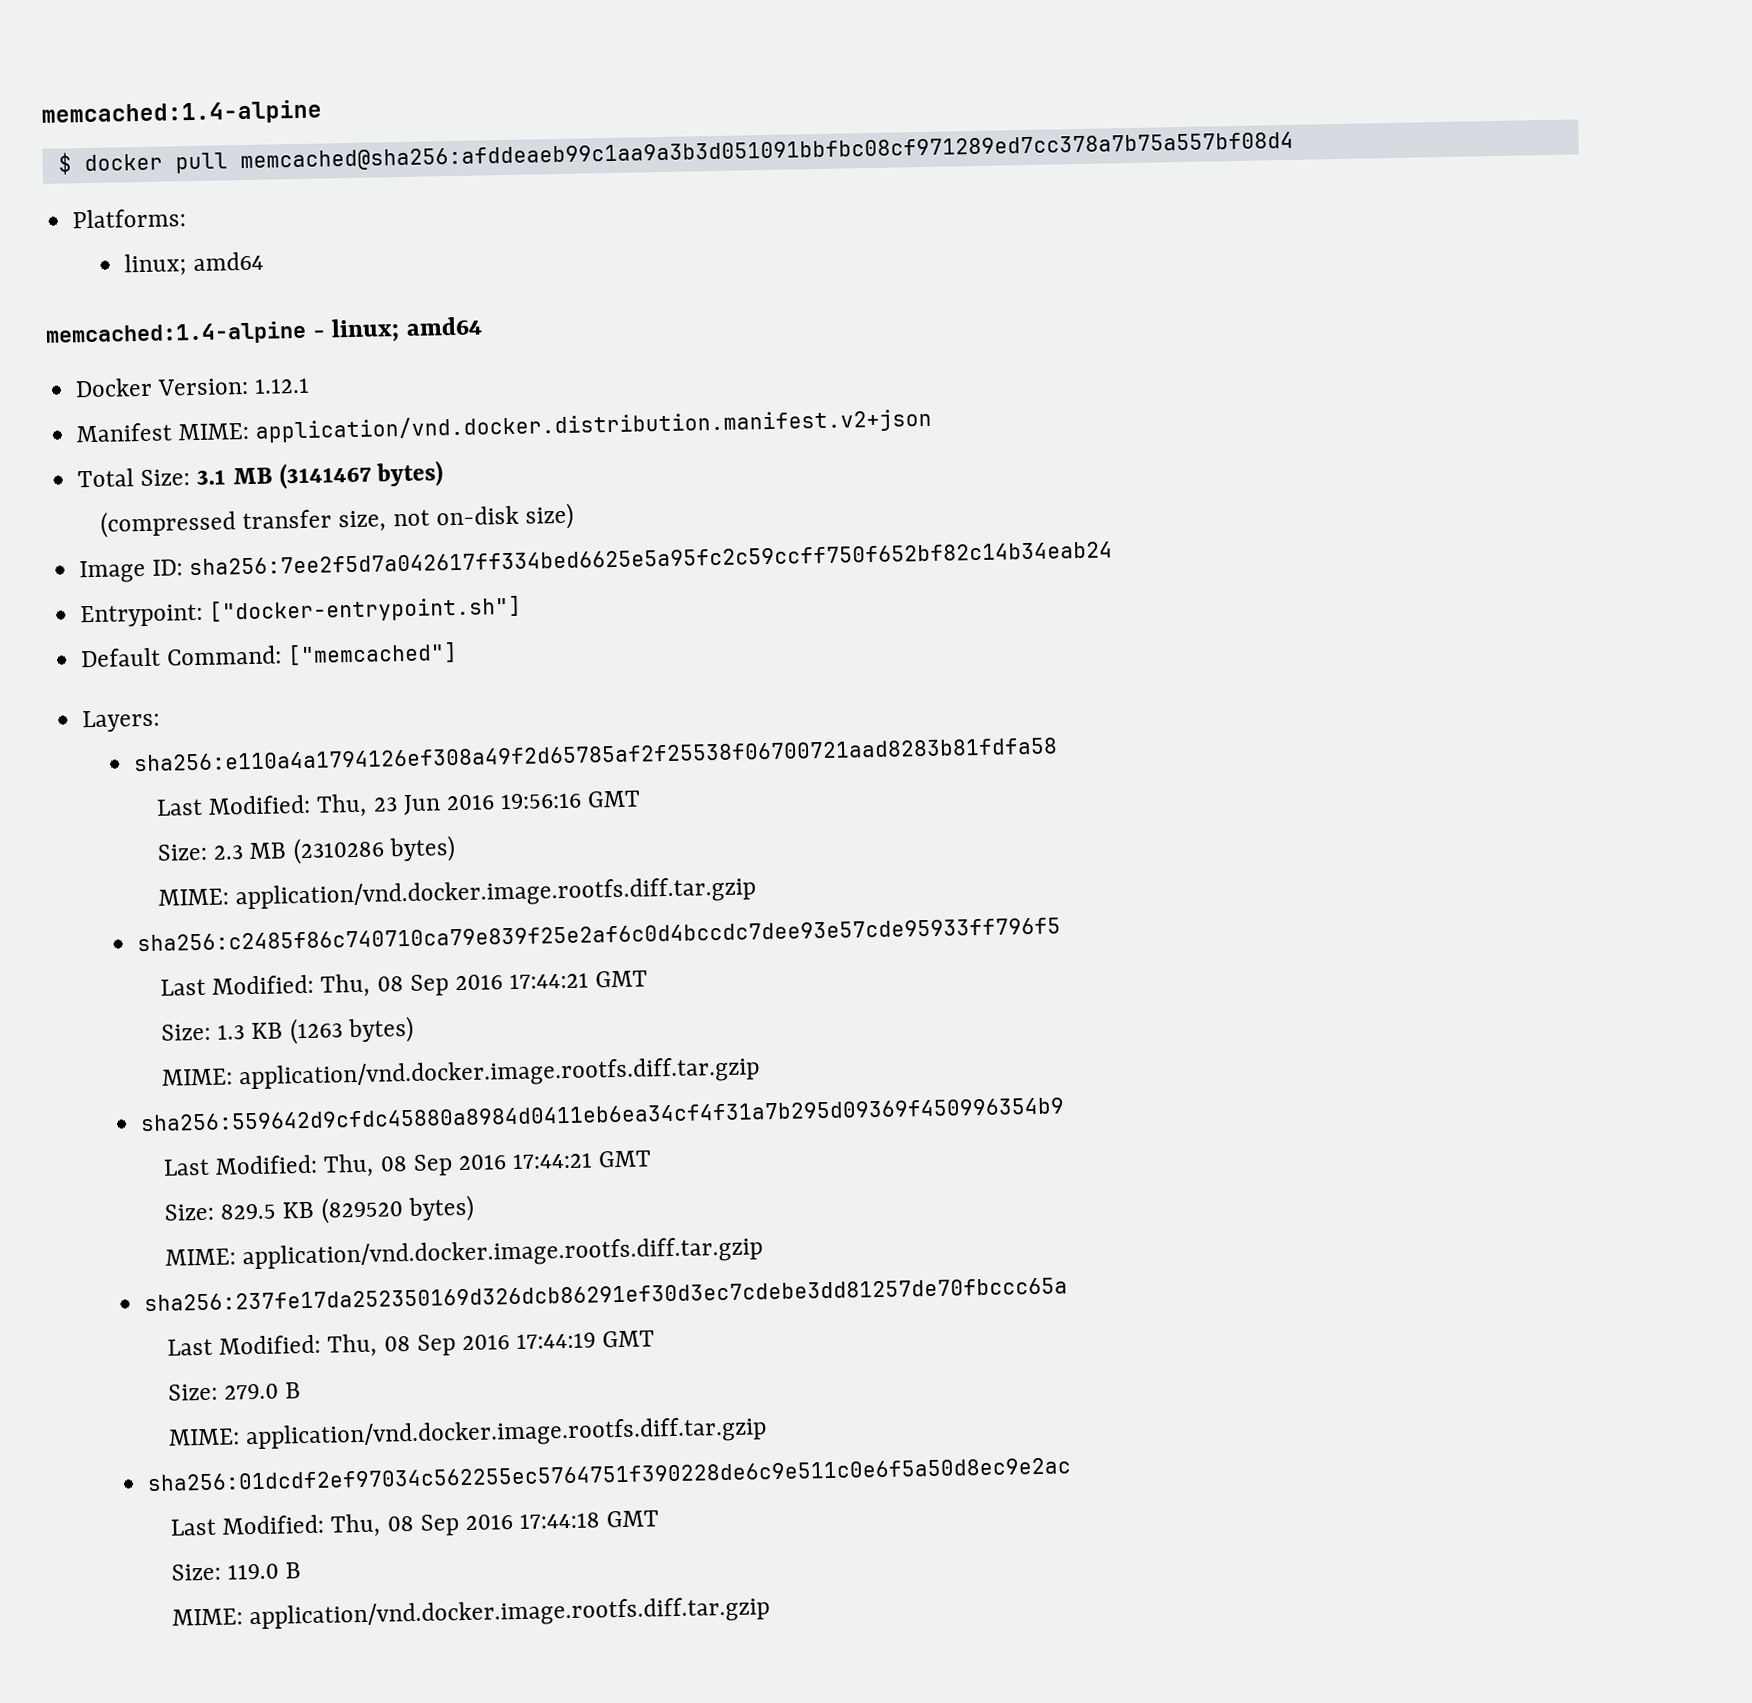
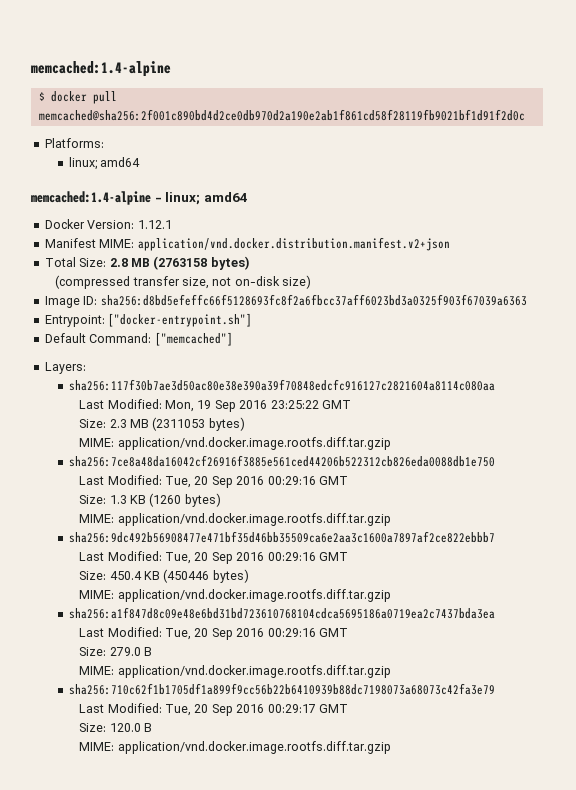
[239,131,1294,173] memcached@sha256:afddeaeb99c1aa9a3b3d051091bbfbc08cf971289ed7cc378a7b75a557bf08d4 -> [38,109,525,121] memcached@sha256:2f001c890bd4d2ce0db970d2a190e2ab1f861cd58f28119fb9021bf1d91f2d0c
[196,461,372,490] 3.1 MB (3141467 -> [109,256,208,270] 2.8 MB (2763158
[189,541,1114,576] sha256:7ee2f5d7a042617ff334bed6625e5a95fc2c59ccff750f652bf82c14b34eab24 -> [100,294,527,306] sha256:d8bd5efeffc66f5128693fc8f2a6fbcc37aff6023bd3a0325f903f67039a6363
[134,737,1059,772] [156,792,583,818] sha256:e110a4a1794126ef308a49f2d65785af2f25538f06700721aad8283b81fdfa58 // Last Modified: Thu, 23 Jun 2016 19:56:16 -> [68,379,495,391] [79,399,319,412] sha256:117f30b7ae3d50ac80e38e390a39f70848edcfc916127c2821604a8114c080aa // Last Modified: Mon, 19 Sep 2016 23:25:22
[292,835,456,865] [158,876,757,911] [137,917,1062,952] [160,972,590,998] (2310286 bytes) // MIME: application/vnd.docker.image.rootfs.diff.tar.gzip // sha256:c2485f86c740710ca79e839f25e2af6c0d4bccdc7dee93e57cde95933ff796f5 // Last Modified: Thu, 08 Sep 2016 17:44:21 -> [152,417,245,431] [79,437,391,450] [68,455,495,467] [79,475,316,488] (2311053 bytes) // MIME: application/vnd.docker.image.rootfs.diff.tar.gzip // sha256:7ce8a48da16042cf26916f3885e561ced44206b522312cb826eda0088db1e750 // Last Modified: Tue, 20 Sep 2016 00:29:16
[289,1015,414,1045] [162,1056,761,1091] [140,1097,1066,1132] [163,1150,653,1178] [164,1194,475,1224] [165,1236,764,1271] [144,1277,1069,1312] [167,1332,597,1358] (1263 bytes) // MIME: application/vnd.docker.image.rootfs.diff.tar.gzip // sha256:559642d9cfdc45880a8984d0411eb6ea34cf4f31a7b295d09369f450996354b9 // Last Modified: Thu, 08 Sep 2016 17:44:21 GMT // Size: 829.5 KB (829520 bytes) // MIME: application/vnd.docker.image.rootfs.diff.tar.gzip // sha256:237fe17da252350169d326dcb86291ef30d3ec7cdebe3dd81257de70fbccc65a // Last Modified: Thu, 08 Sep 2016 17:44:19 -> [149,493,221,507] [79,513,391,526] [68,531,495,543] [79,551,348,564] [79,569,249,583] [79,589,391,602] [68,607,495,619] [79,627,316,640] (1260 bytes) // MIME: application/vnd.docker.image.rootfs.diff.tar.gzip // sha256:9dc492b56908477e471bf35d46bb35509ca6e2aa3c1600a7897af2ce822ebbb7 // Last Modified: Tue, 20 Sep 2016 00:29:16 GMT // Size: 450.4 KB (450446 bytes) // MIME: application/vnd.docker.image.rootfs.diff.tar.gzip // sha256:a1f847d8c09e48e6bd31bd723610768104cdca5695186a0719ea2c7437bda3ea // Last Modified: Tue, 20 Sep 2016 00:29:16
[147,1457,1072,1492] [170,1510,660,1538] [171,1563,280,1581] sha256:01dcdf2ef97034c562255ec5764751f390228de6c9e511c0e6f5a50d8ec9e2ac // Last Modified: Thu, 08 Sep 2016 17:44:18 GMT // Size: 119.0 -> [68,683,495,695] [79,703,348,716] [79,723,141,732] sha256:710c62f1b1705df1a899f9cc56b22b6410939b88dc7198073a68073c42fa3e79 // Last Modified: Tue, 20 Sep 2016 00:29:17 GMT // Size: 120.0

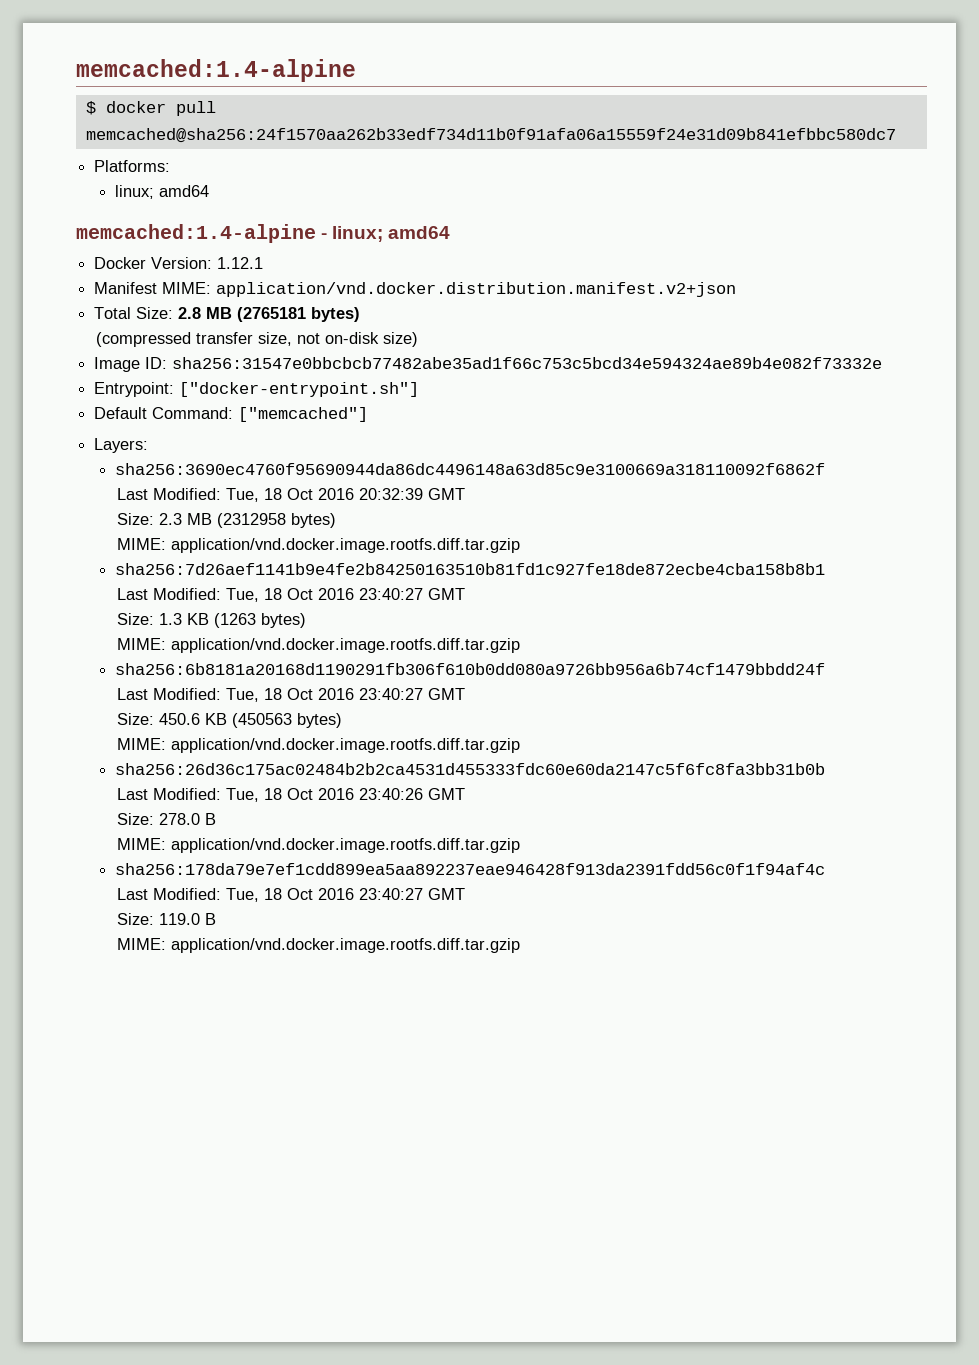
[38,109,525,121] memcached@sha256:2f001c890bd4d2ce0db970d2a190e2ab1f861cd58f28119fb9021bf1d91f2d0c -> [85,128,896,143] memcached@sha256:24f1570aa262b33edf734d11b0f91afa06a15559f24e31d09b841efbbc580dc7
[153,256,208,270] (2763158 -> [237,307,307,322] (2765181
[100,294,527,306] sha256:d8bd5efeffc66f5128693fc8f2a6fbcc37aff6023bd3a0325f903f67039a6363 -> [172,357,883,369] sha256:31547e0bbcbcb77482abe35ad1f66c753c5bcd34e594324ae89b4e082f73332e
[68,379,495,391] [79,399,319,412] sha256:117f30b7ae3d50ac80e38e390a39f70848edcfc916127c2821604a8114c080aa // Last Modified: Mon, 19 Sep 2016 23:25:22 -> [114,463,825,475] [116,488,423,502] sha256:3690ec4760f95690944da86dc4496148a63d85c9e3100669a318110092f6862f // Last Modified: Tue, 18 Oct 2016 20:32:39
[152,417,245,431] [79,437,391,450] [68,455,495,467] [79,475,316,488] (2311053 bytes) // MIME: application/vnd.docker.image.rootfs.diff.tar.gzip // sha256:7ce8a48da16042cf26916f3885e561ced44206b522312cb826eda0088db1e750 // Last Modified: Tue, 20 Sep 2016 00:29:16 -> [216,513,336,528] [116,538,520,553] [114,563,825,575] [116,588,423,602] (2312958 bytes) // MIME: application/vnd.docker.image.rootfs.diff.tar.gzip // sha256:7d26aef1141b9e4fe2b84250163510b81fd1c927fe18de872ecbe4cba158b8b1 // Last Modified: Tue, 18 Oct 2016 23:40:27
[149,493,221,507] [79,513,391,526] [68,531,495,543] [79,551,348,564] [79,569,249,583] [79,589,391,602] [68,607,495,619] [79,627,348,640] [79,647,141,656] (1260 bytes) // MIME: application/vnd.docker.image.rootfs.diff.tar.gzip // sha256:9dc492b56908477e471bf35d46bb35509ca6e2aa3c1600a7897af2ce822ebbb7 // Last Modified: Tue, 20 Sep 2016 00:29:16 GMT // Size: 450.4 KB (450446 bytes) // MIME: application/vnd.docker.image.rootfs.diff.tar.gzip // sha256:a1f847d8c09e48e6bd31bd723610768104cdca5695186a0719ea2c7437bda3ea // Last Modified: Tue, 20 Sep 2016 00:29:16 GMT // Size: 279.0 -> [213,613,306,628] [116,638,520,653] [114,663,825,675] [116,688,465,702] [116,713,342,728] [116,738,520,753] [114,763,825,775] [116,788,465,802] [116,813,200,825] (1263 bytes) // MIME: application/vnd.docker.image.rootfs.diff.tar.gzip // sha256:6b8181a20168d1190291fb306f610b0dd080a9726bb956a6b74cf1479bbdd24f // Last Modified: Tue, 18 Oct 2016 23:40:27 GMT // Size: 450.6 KB (450563 bytes) // MIME: application/vnd.docker.image.rootfs.diff.tar.gzip // sha256:26d36c175ac02484b2b2ca4531d455333fdc60e60da2147c5f6fc8fa3bb31b0b // Last Modified: Tue, 18 Oct 2016 23:40:26 GMT // Size: 278.0
[68,683,495,695] [79,703,348,716] [79,723,141,732] sha256:710c62f1b1705df1a899f9cc56b22b6410939b88dc7198073a68073c42fa3e79 // Last Modified: Tue, 20 Sep 2016 00:29:17 GMT // Size: 120.0 -> [114,863,825,875] [116,888,465,902] [116,913,200,925] sha256:178da79e7ef1cdd899ea5aa892237eae946428f913da2391fdd56c0f1f94af4c // Last Modified: Tue, 18 Oct 2016 23:40:27 GMT // Size: 119.0

